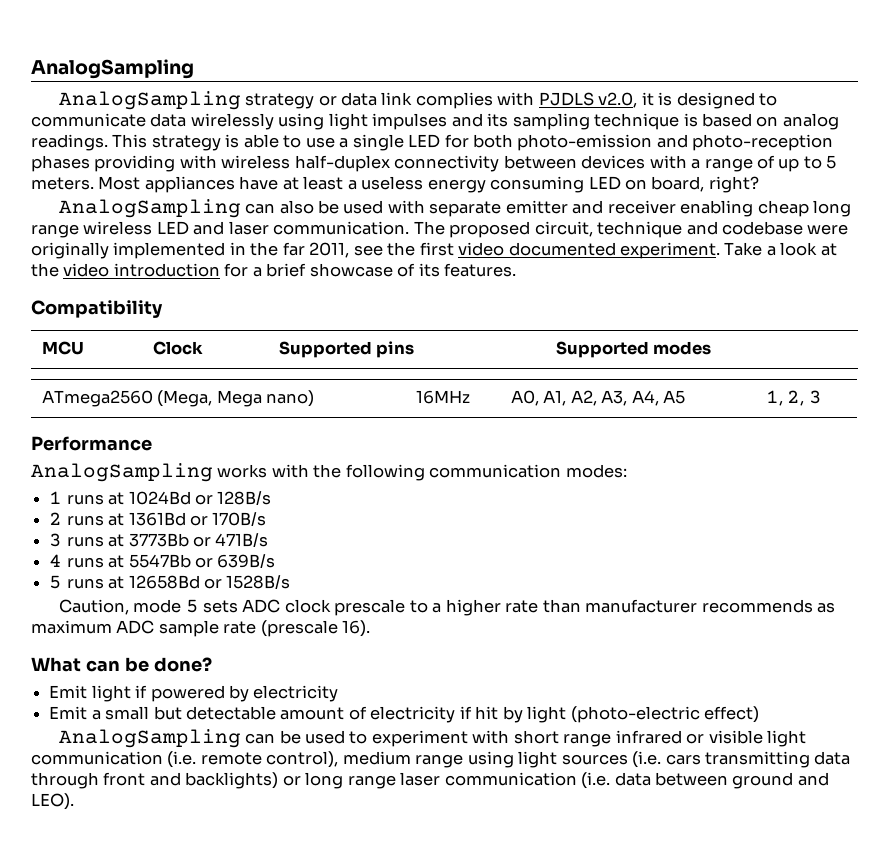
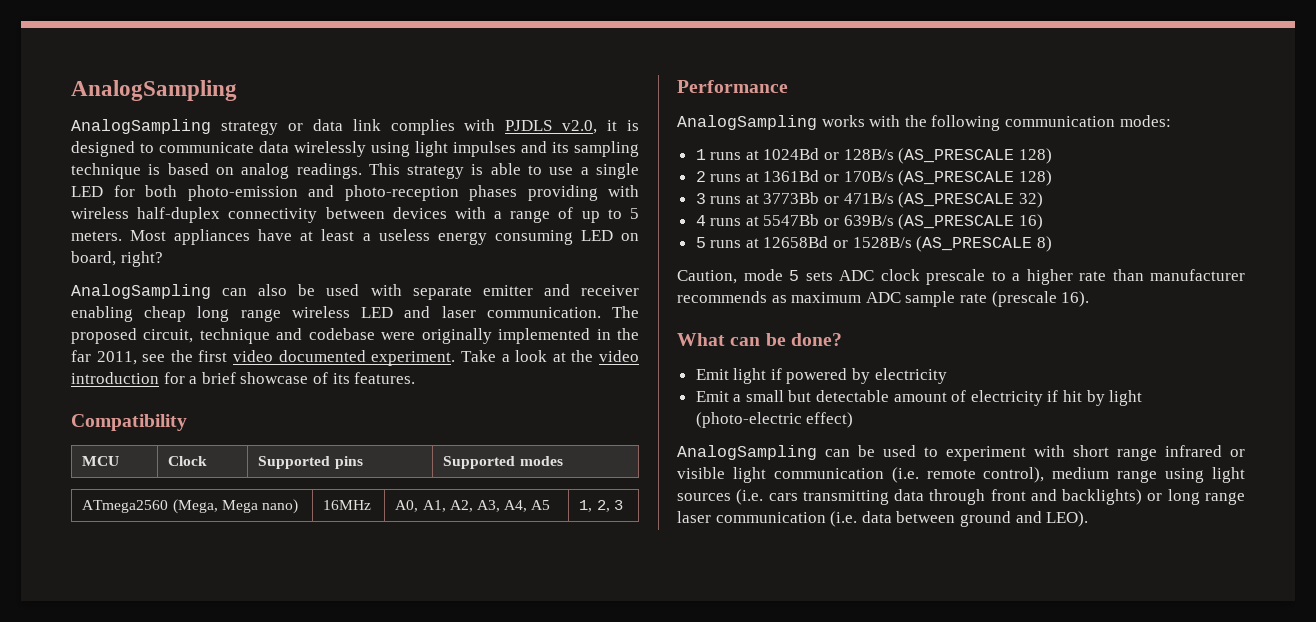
(272, 498) none -> [898,148,1052,164] (AS_PRESCALE 128)
(267, 519) none -> [898,170,1052,186] (AS_PRESCALE 128)
(269, 540) none -> [898,192,1043,208] (AS_PRESCALE 32)
(276, 561) none -> [898,214,1043,230] (AS_PRESCALE 16)
(291, 582) none -> [916,236,1052,252] (AS_PRESCALE 8)

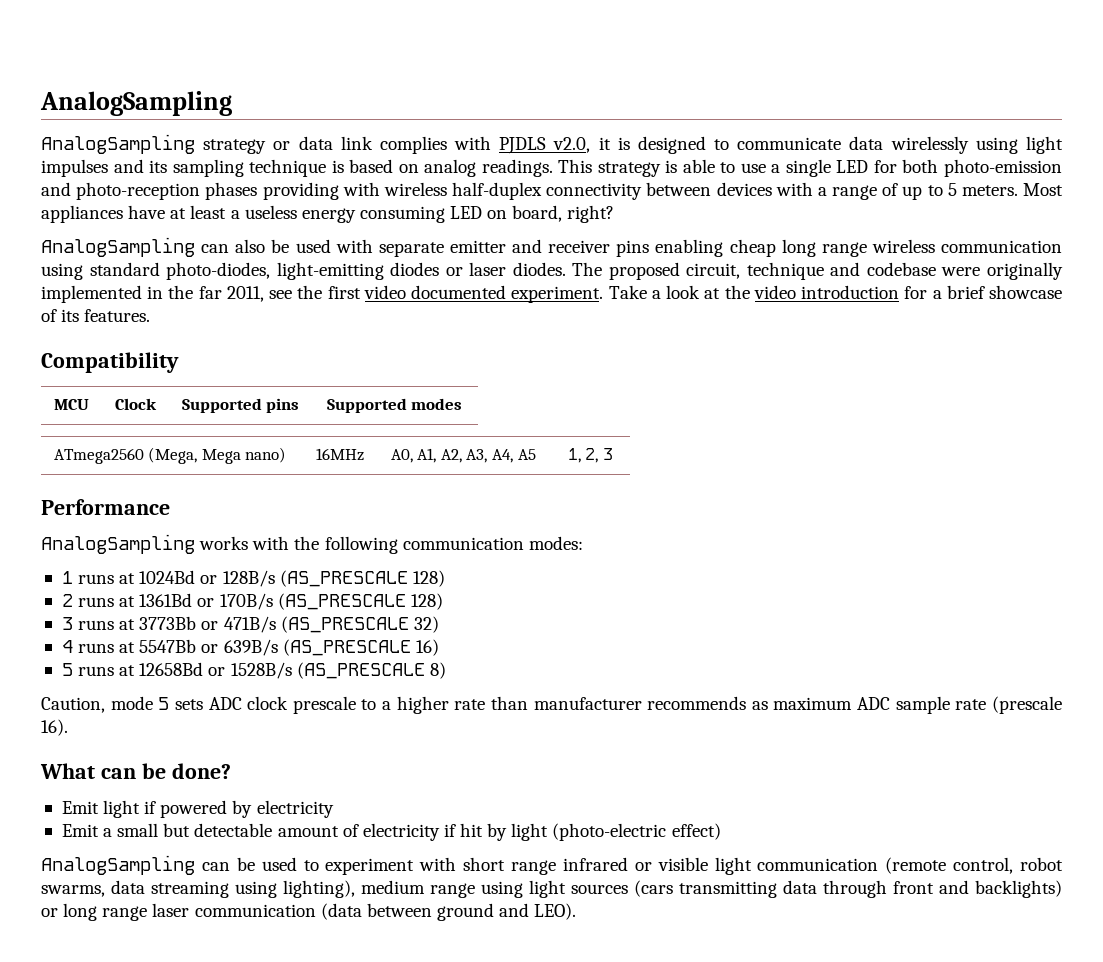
(639, 290) none -> [616,240,650,257] pins
[361,306,601,318] LED and laser communication. -> [941,240,1062,253] [41,262,566,280] communication using standard photo-diodes, light-emitting diodes or laser diodes.
[891,467,1045,483] (i.e. remote control), -> [885,857,1063,874] [41,880,355,898] (remote control, robot swarms, data streaming using lighting),
[736,489,798,505] (i.e. cars -> [634,880,673,897] (cars
[830,511,892,527] (i.e. data -> [320,903,362,920] (data

